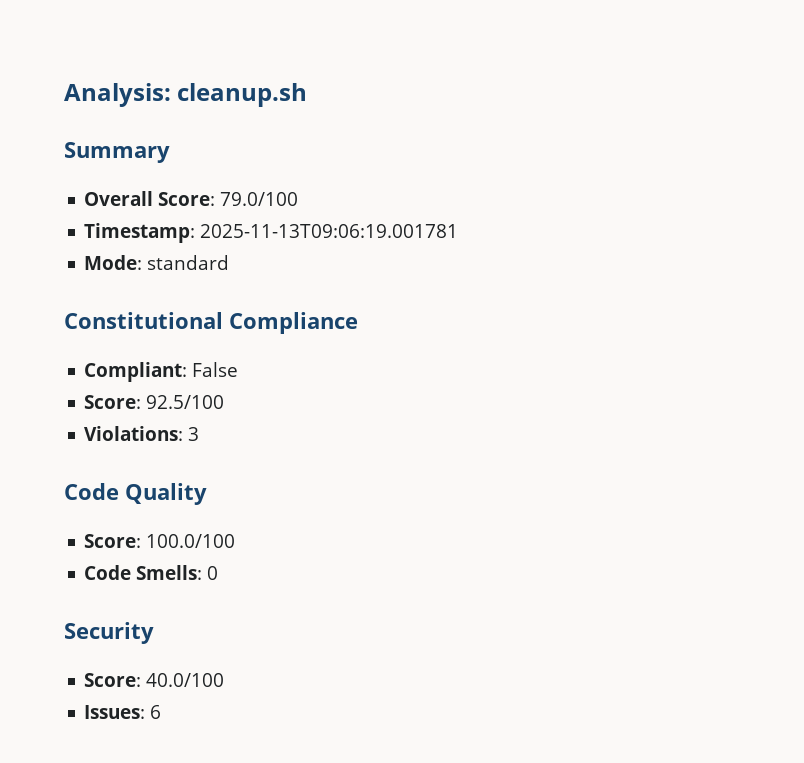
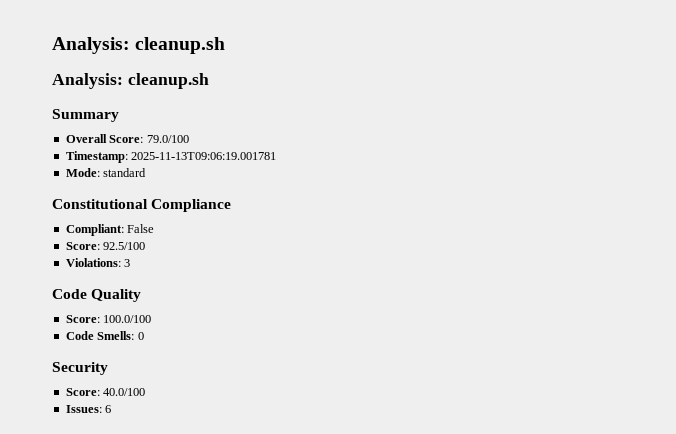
[64,83,308,107] Analysis: cleanup.sh -> [52,37,226,54] [52,73,209,89] Analysis: cleanup.sh // Analysis: cleanup.sh

